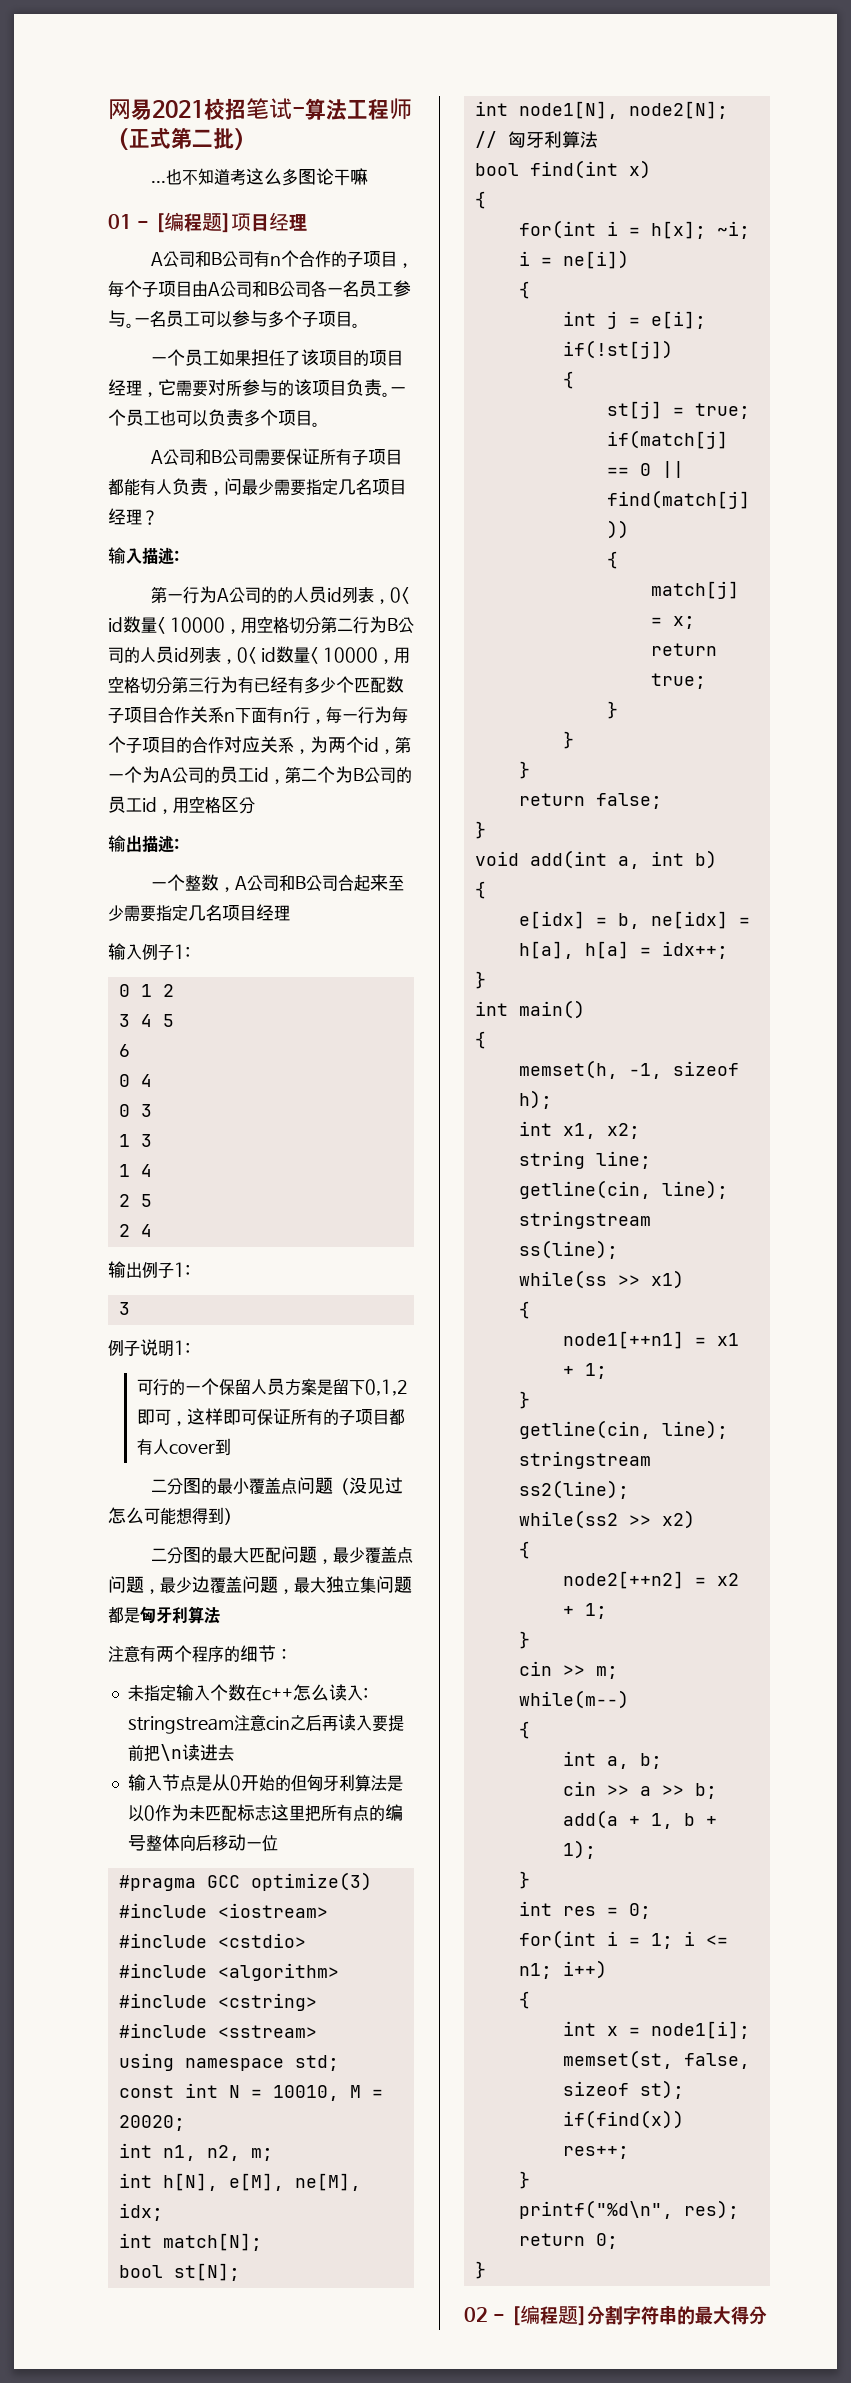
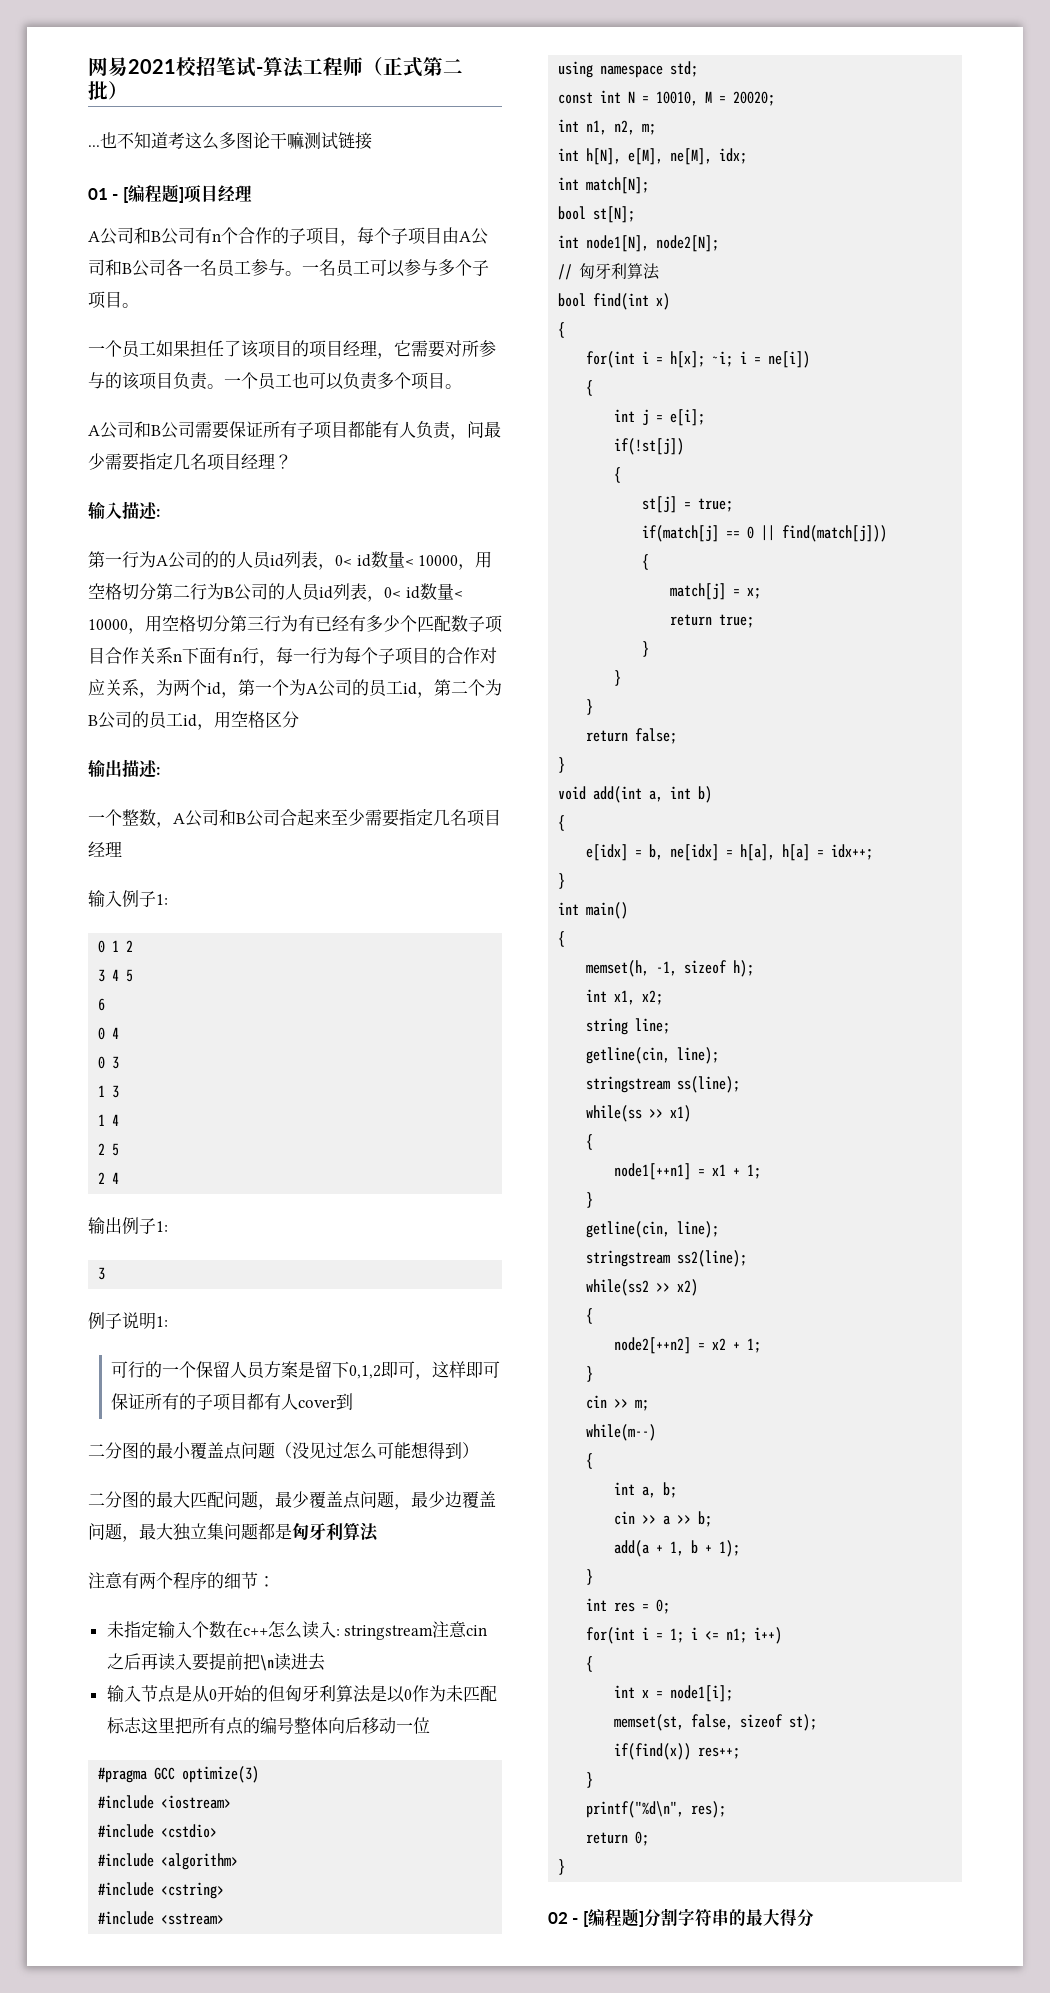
(369, 176) none -> [304,132,372,150] 测试链接

